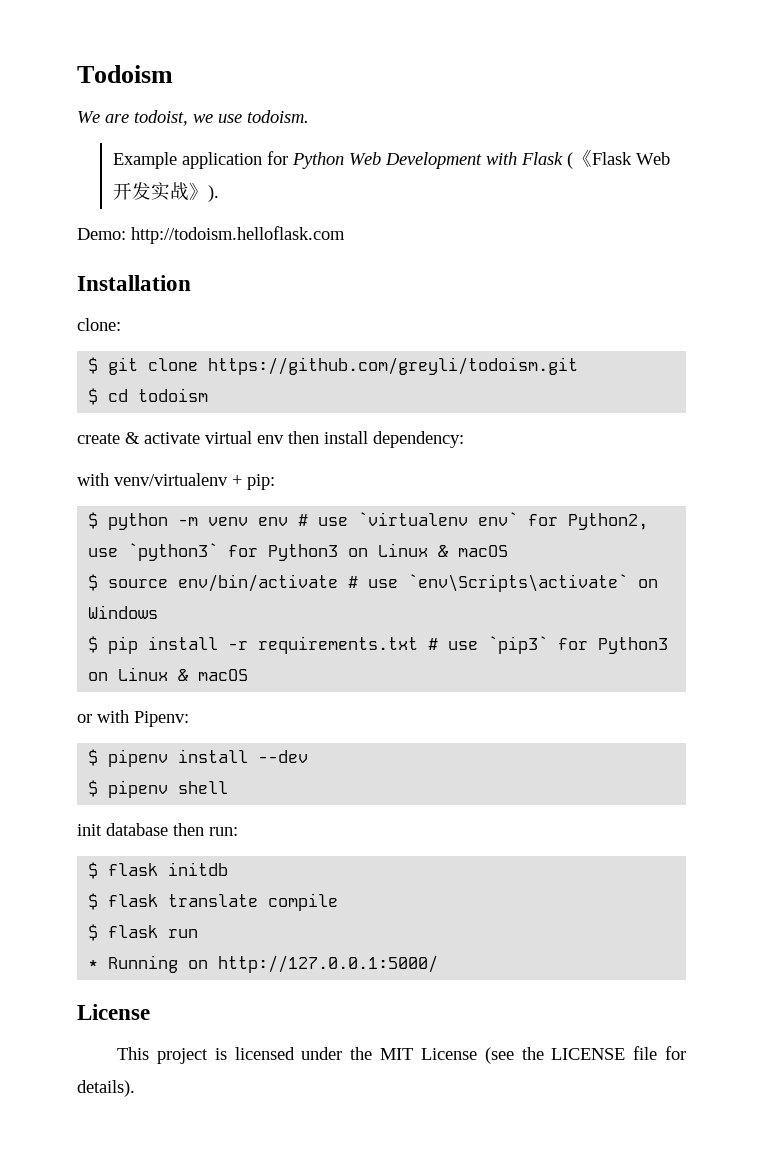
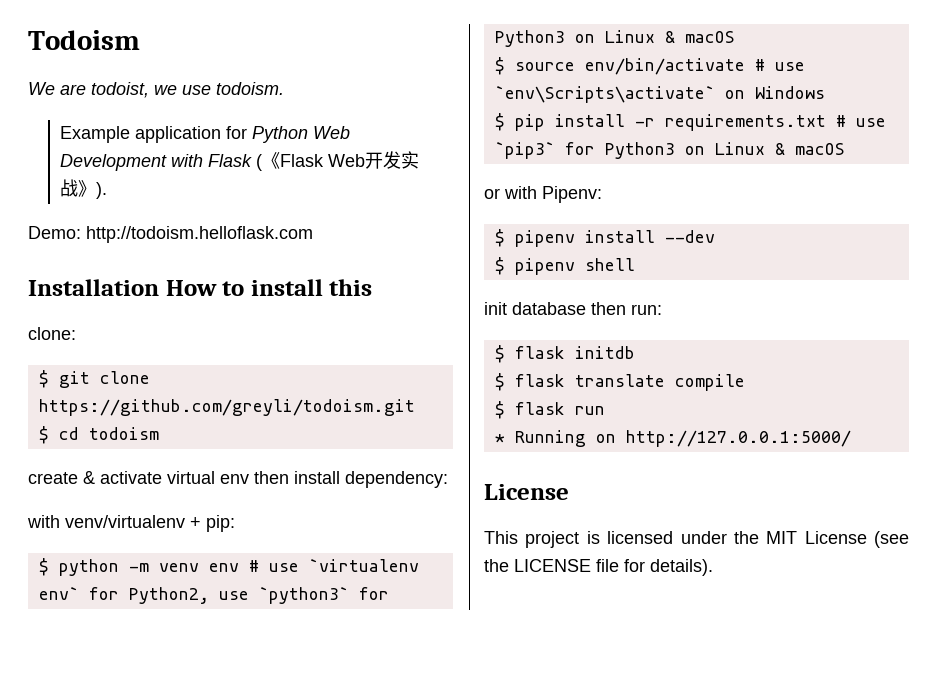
(191, 283) none -> [165,279,373,296] How to install this

